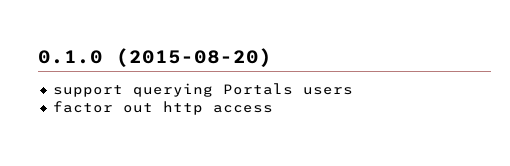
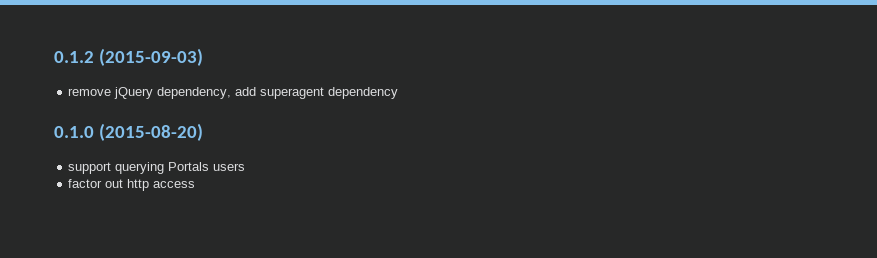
(38, 57) none -> [54,48,203,66] [68,87,399,99] 0.1.2 (2015-09-03) // remove jQuery dependency, add superagent dependency //

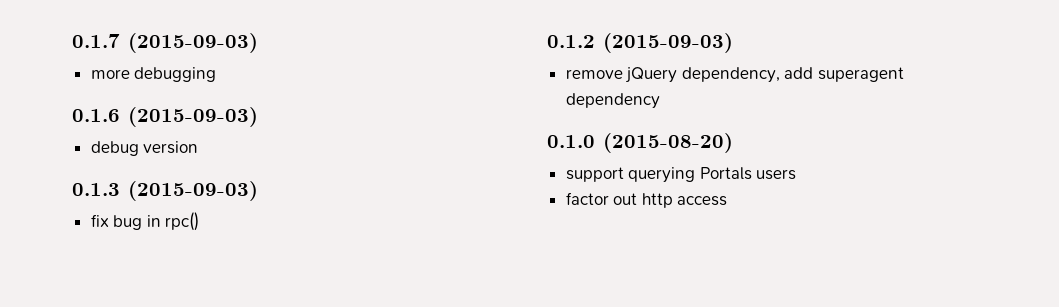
(54, 57) none -> [72,33,258,53] [90,67,217,82] [72,107,258,127] [90,141,199,156] [72,181,258,201] [90,212,200,231] 0.1.7 (2015-09-03) // more debugging // 0.1.6 (2015-09-03) // debug version // 0.1.3 (2015-09-03) // fix bug in rpc() //

